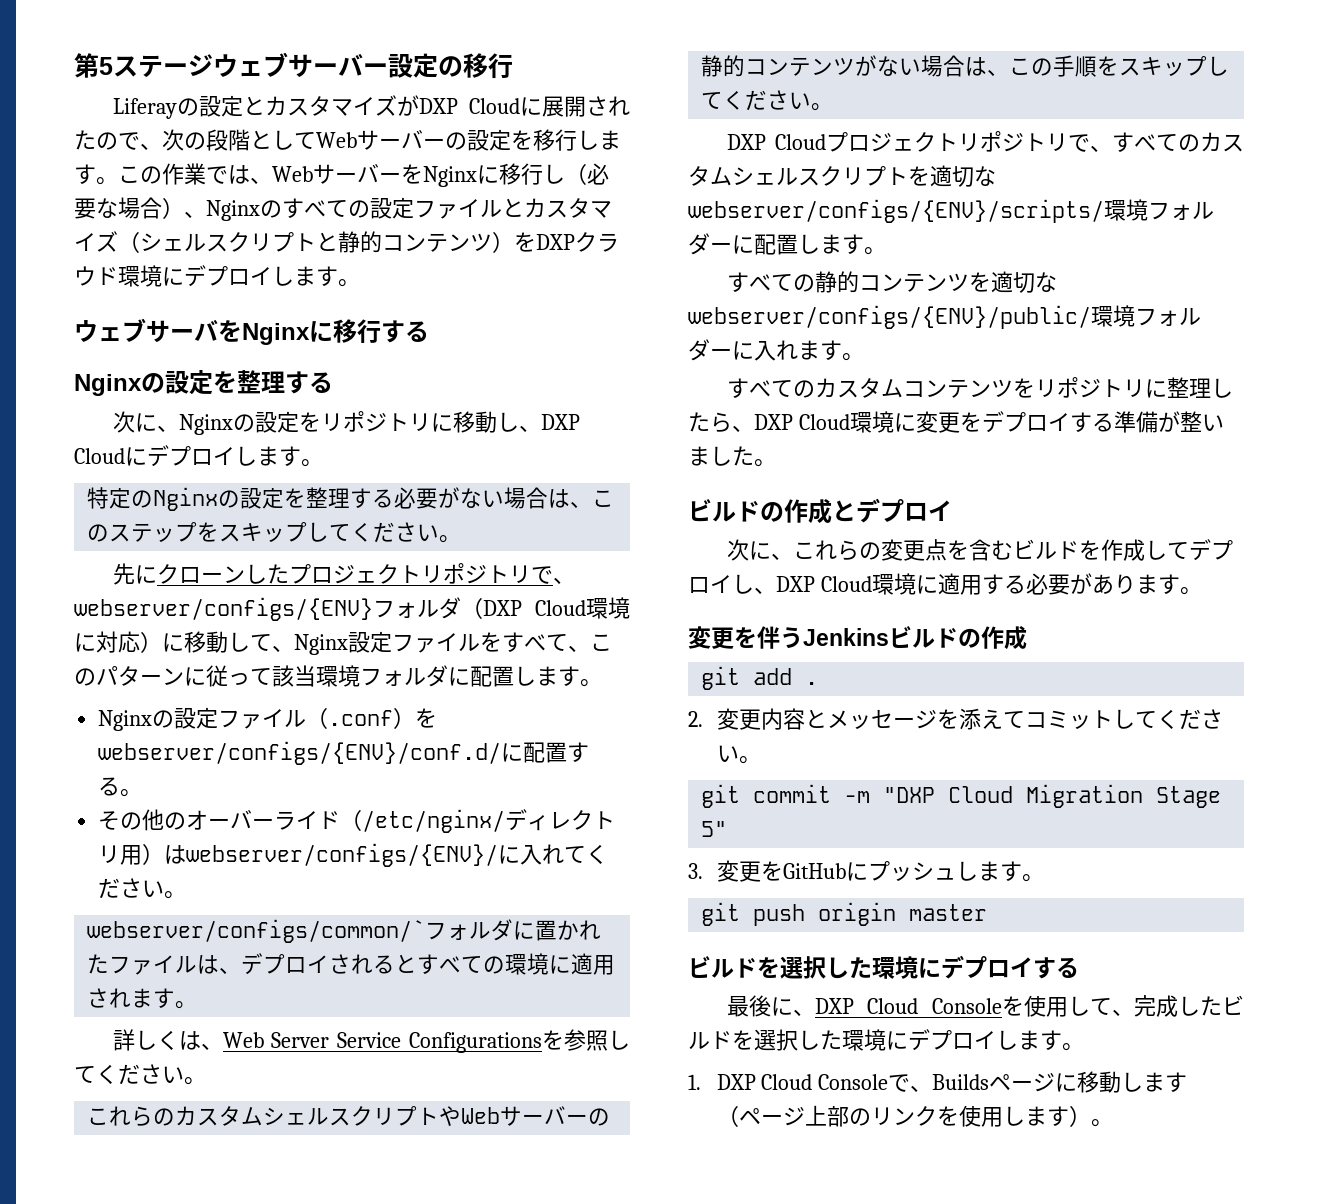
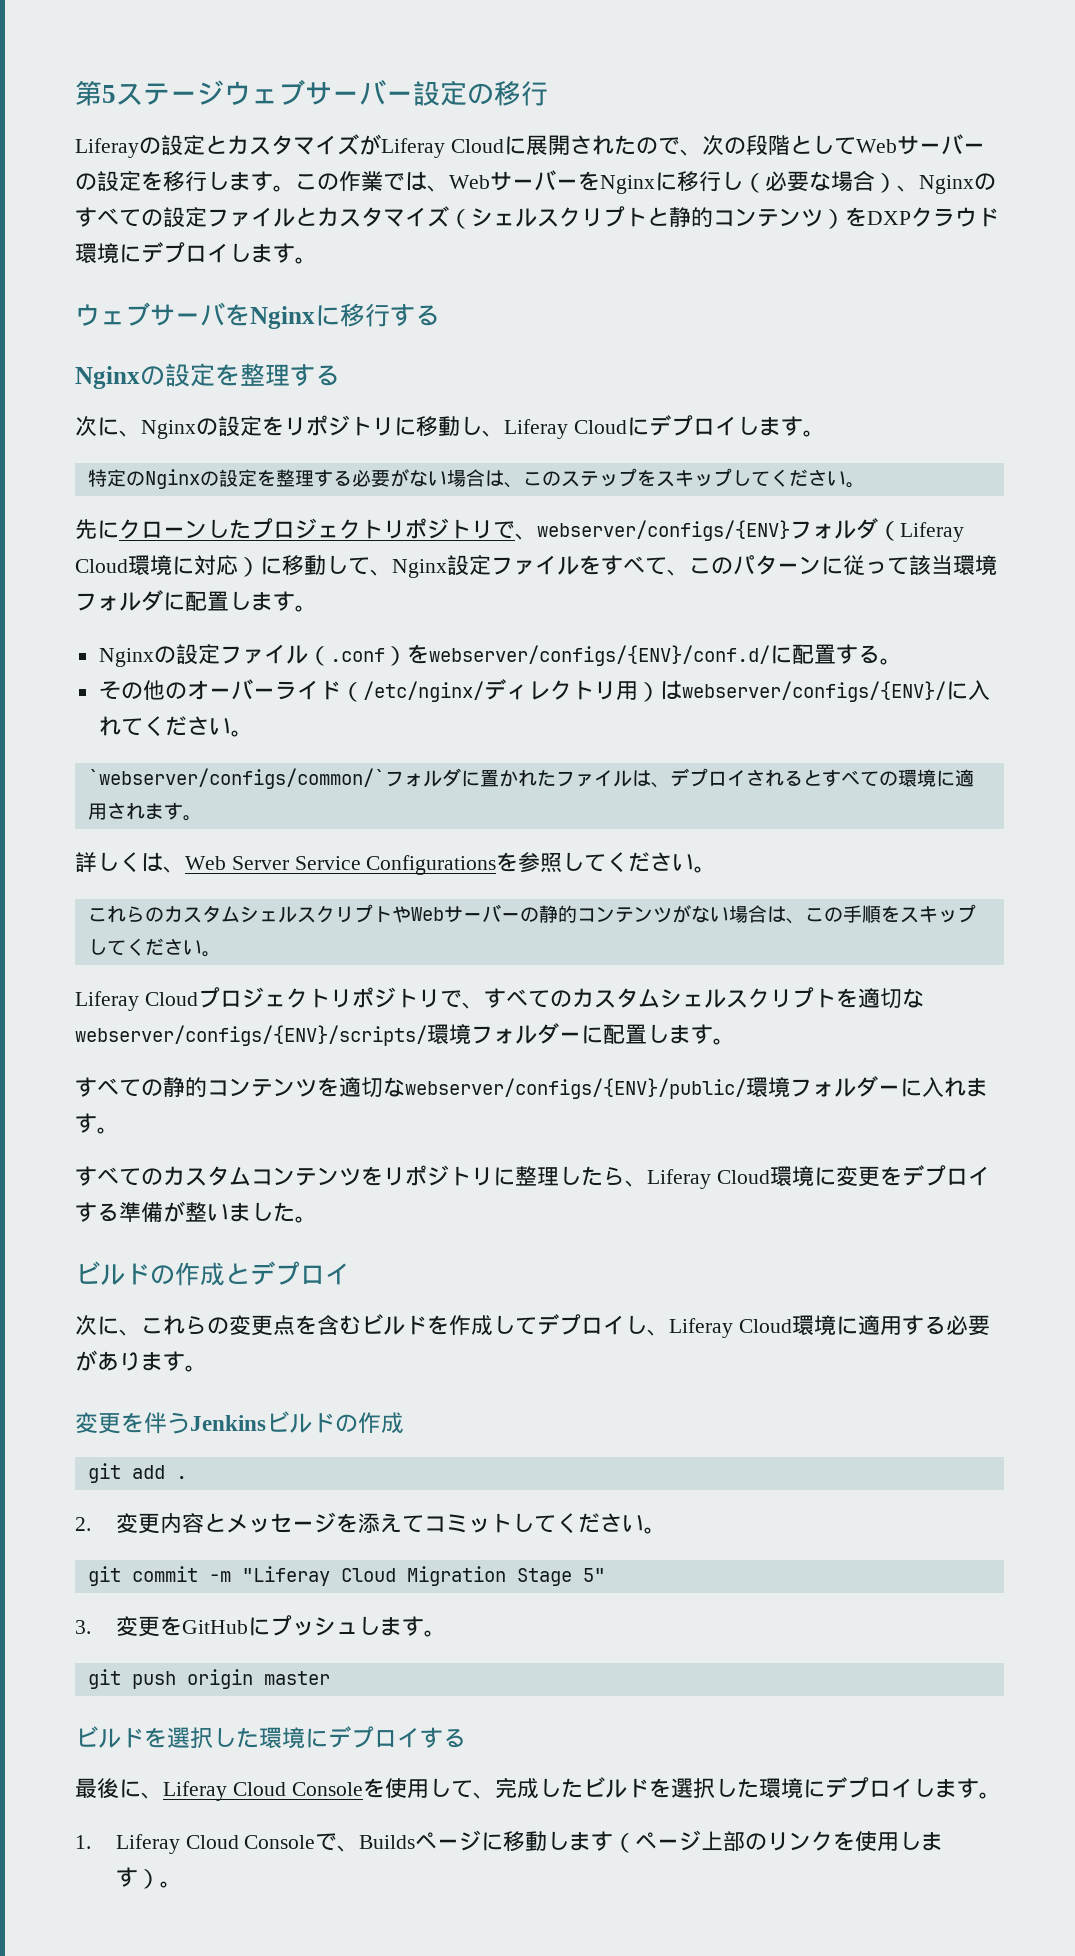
[418,98,458,114] DXP -> [381,138,445,158] Liferay
[540,414,580,430] DXP -> [504,419,568,439] Liferay
[483,600,522,616] DXP -> [900,522,964,542] Liferay
[87,919,426,943] webserver/configs/common/` -> [87,768,385,789] `webserver/configs/common/`
[726,134,766,150] DXP -> [75,991,139,1011] Liferay
[754,414,793,430] DXP -> [647,1169,711,1189] Liferay
[776,576,815,592] DXP -> [669,1318,733,1338] Liferay
[883,787,936,803] "DXP -> [241,1566,330,1586] "Liferay
[814,998,854,1014] DXP -> [163,1781,227,1801] Liferay
[716,1074,756,1090] DXP -> [115,1834,180,1854] Liferay

